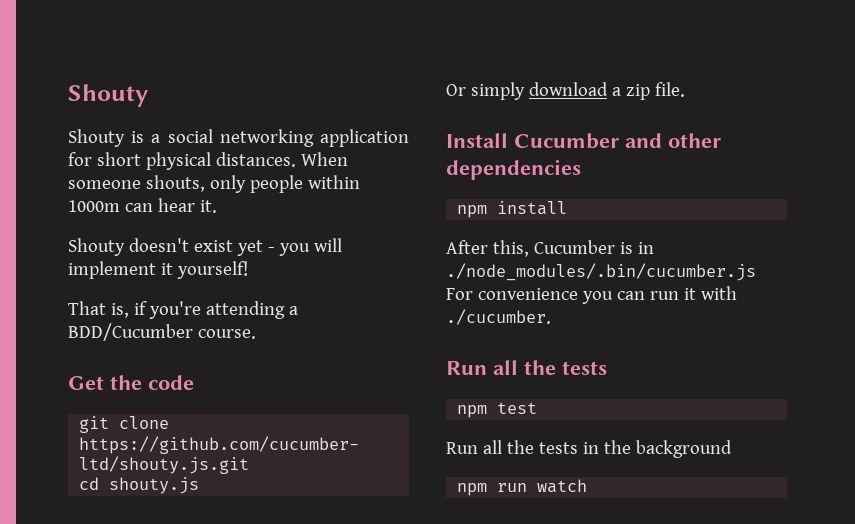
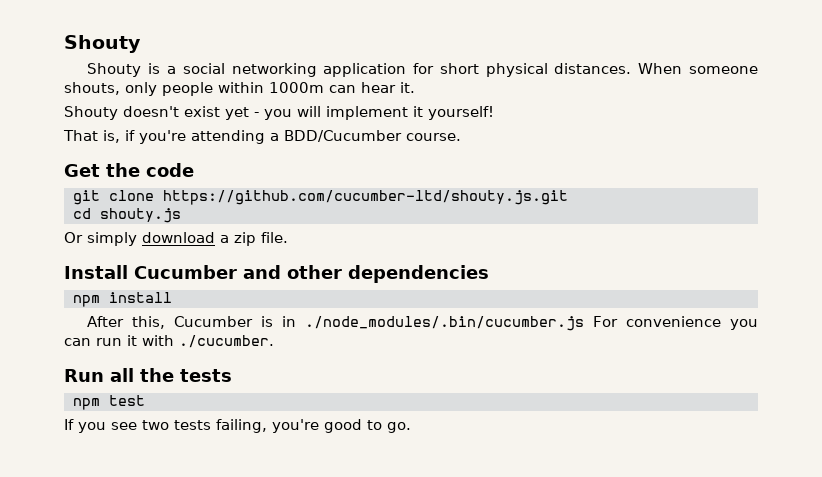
[446,440,732,458] [457,479,588,496] Run all the tests in the background // npm run watch -> [64,419,411,433] If you see two tests failing, you're good to go.

